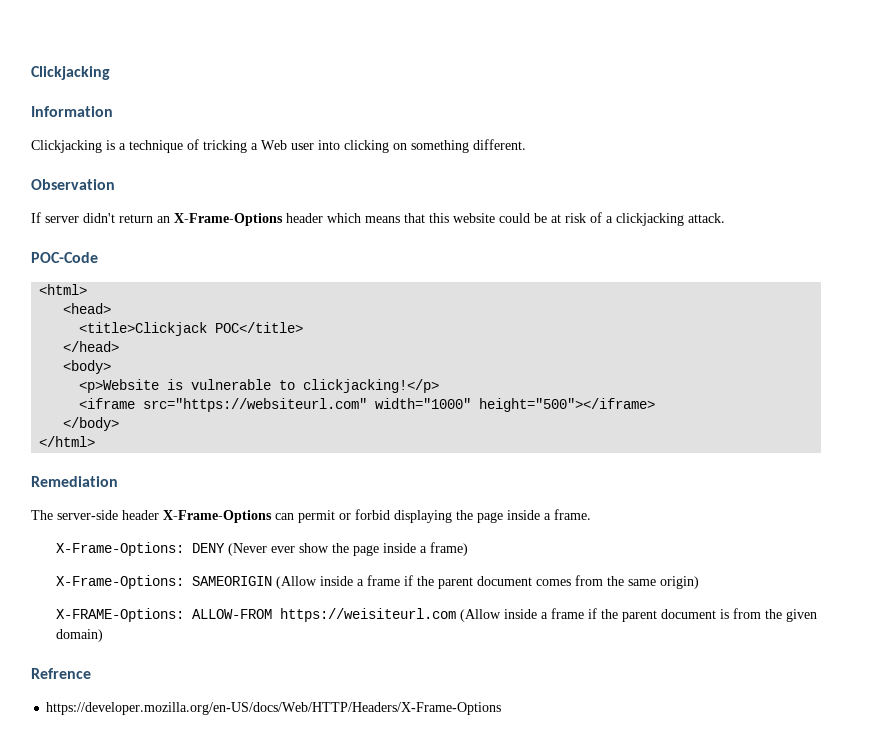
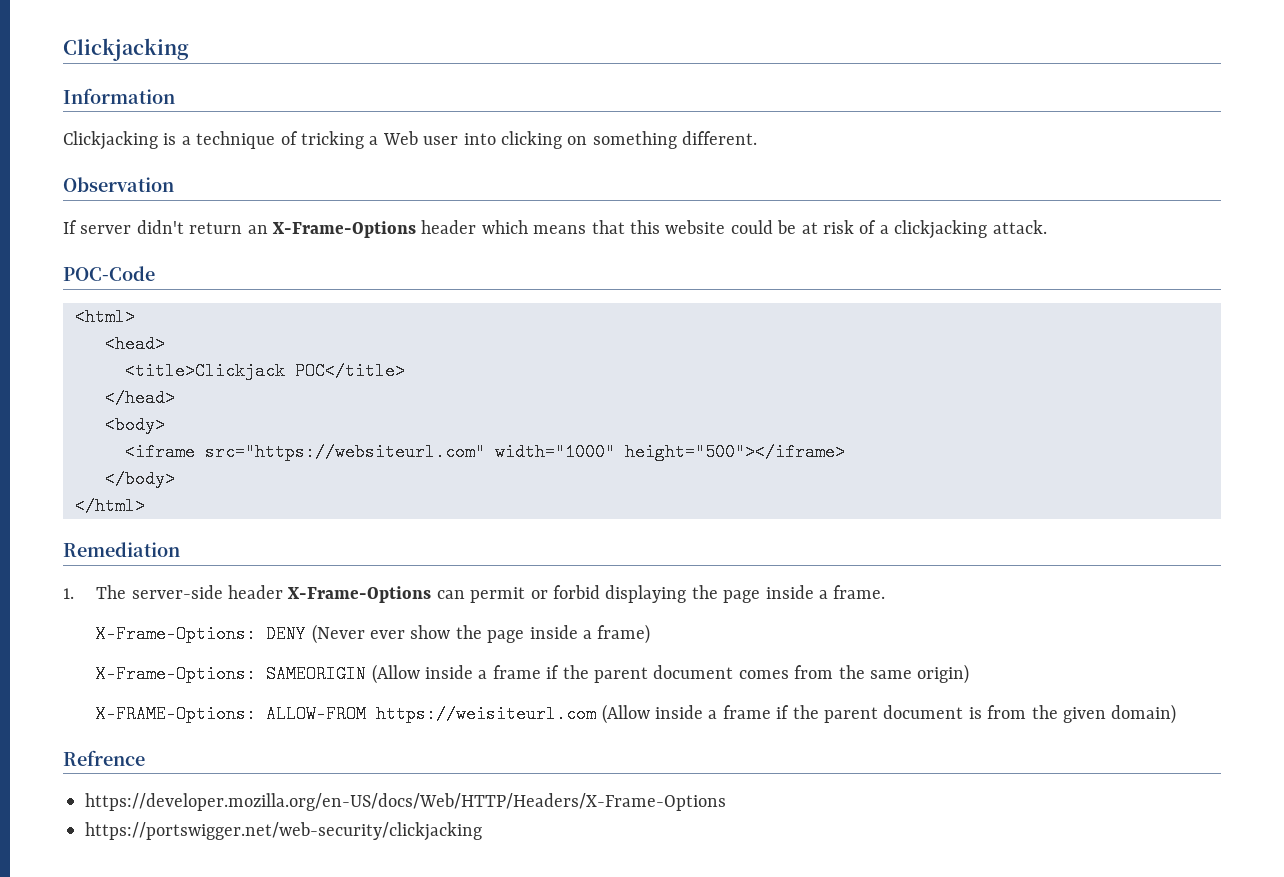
[79,379,440,393] // <p>Website is vulnerable to clickjacking!</p> -> (165, 425) none
(118, 481) none -> [63,588,74,599] 1.
(502, 708) none -> [85,822,482,841] // https://portswigger.net/web-security/clickjacking

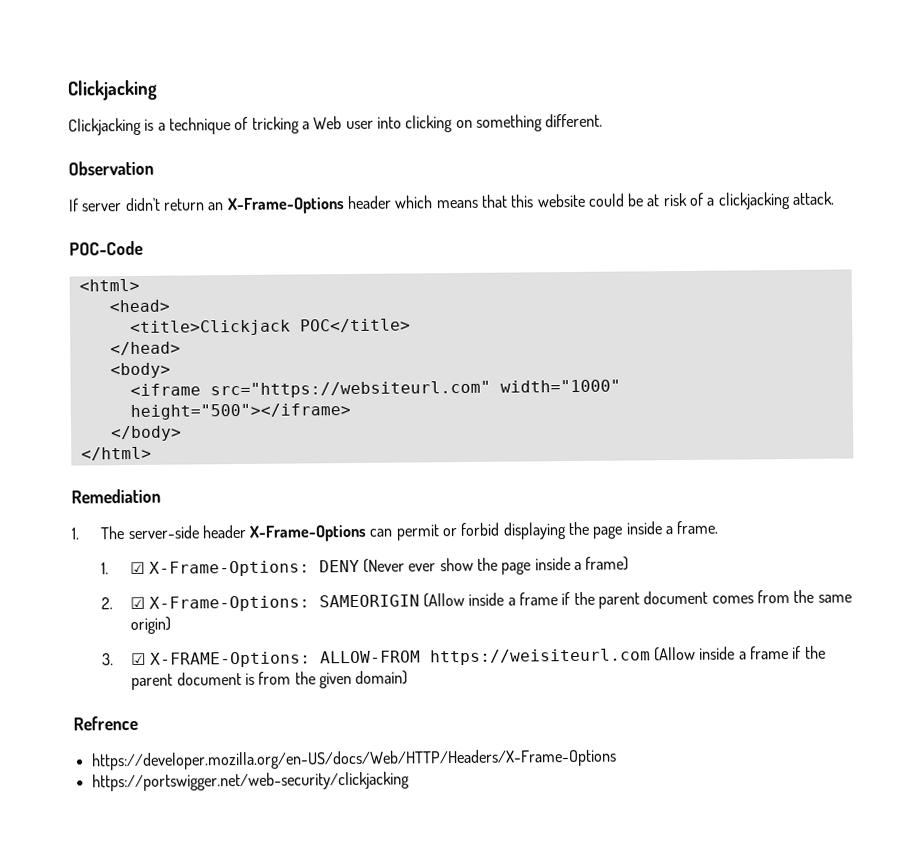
[63,38,189,61] [63,88,175,104] Clickjacking // Information -> [67,79,158,101] Clickjacking
(886, 592) none -> [101,561,146,575] 1. ☑
(651, 634) none -> [101,596,146,610] 2. ☑
(970, 674) none -> [102,652,147,666] 3. ☑

